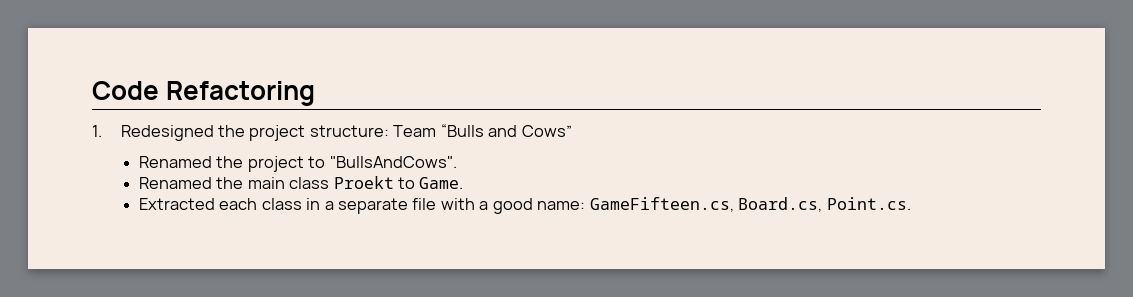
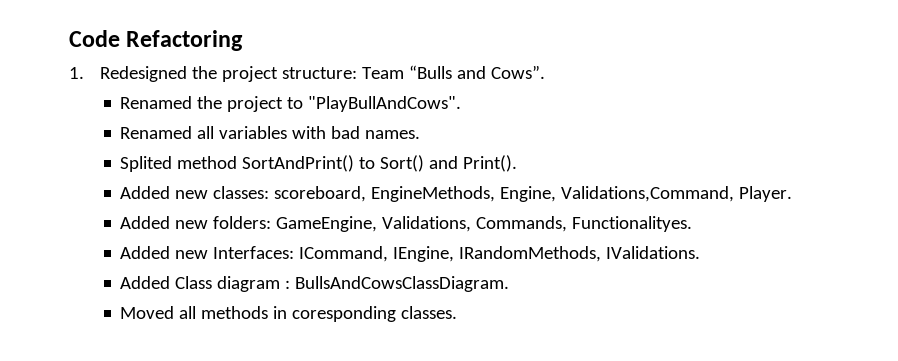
[521,125,572,137] Cows” -> [491,65,546,79] Cows”.
[329,156,457,168] [138,176,464,189] [138,197,911,214] "BullsAndCows". // Renamed the main class Proekt to Game. // Extracted each class in a separate file with a good name: GameFifteen.cs, Board.cs, Point.cs. -> [308,96,462,112] [120,126,421,139] [120,155,518,172] [120,186,793,202] [120,216,693,232] [120,246,701,262] [120,276,510,292] [120,306,458,322] "PlayBullAndCows". // Renamed all variables with bad names. // Splited method SortAndPrint() to Sort() and Print(). // Added new classes: scoreboard, EngineMethods, Engine, Validations,Command, Player. // Added new folders: GameEngine, Validations, Commands, Functionalityes. // Added new Interfaces: ICommand, IEngine, IRandomMethods, IValidations. // Added Class diagram : BullsAndCowsClassDiagram. // Moved all methods in coresponding classes.

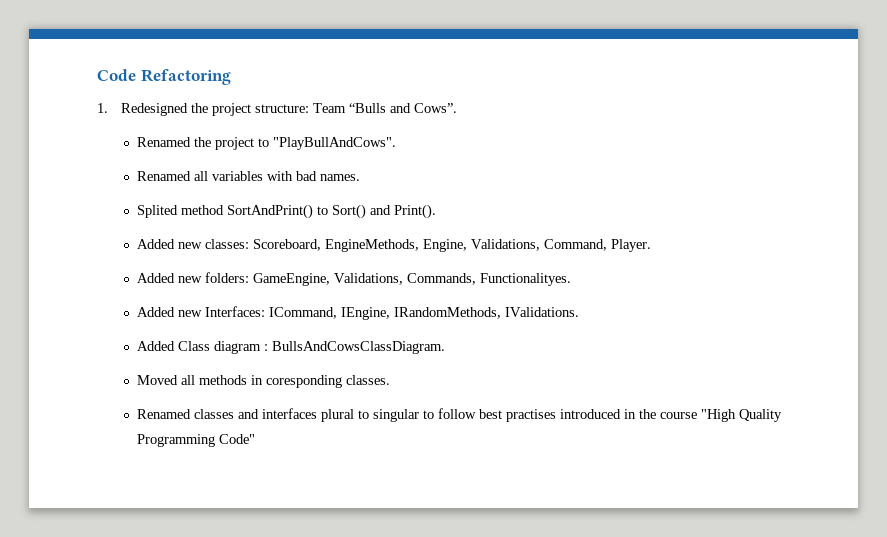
[274,186,367,202] scoreboard, -> [252,239,321,251] Scoreboard,
[561,186,735,202] Validations,Command, -> [470,239,607,251] Validations, Command,
(458, 312) none -> [136,408,782,422] [136,434,255,447] // Renamed classes and interfaces plural to singular to follow best practises introduced in the course "High Quality Programming Code"

